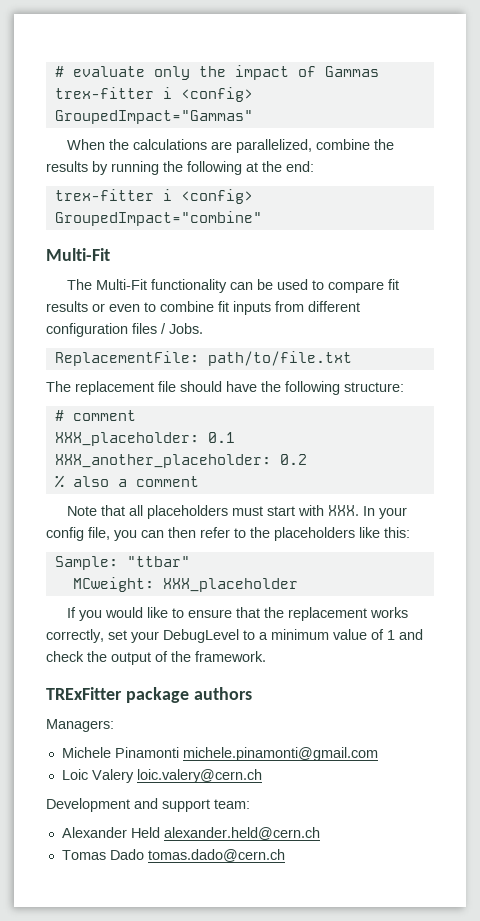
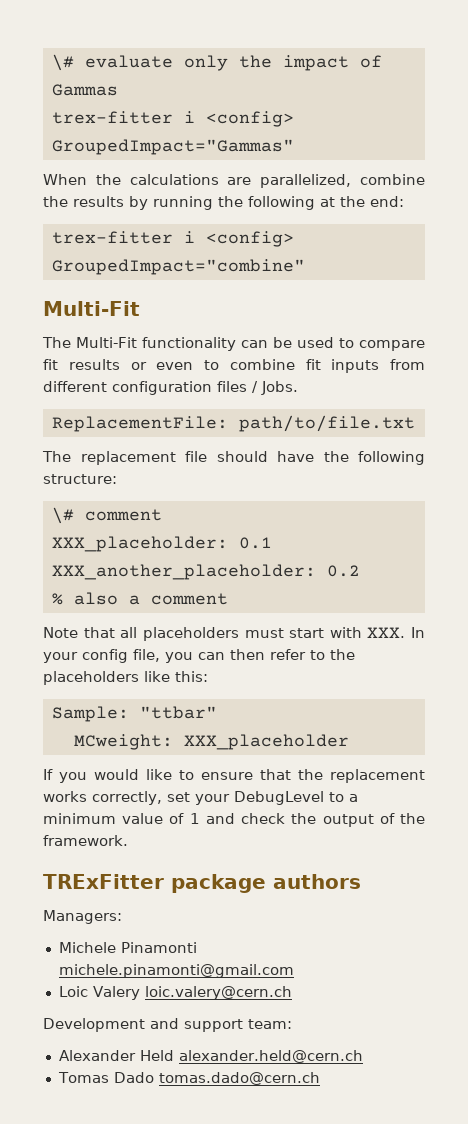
[54,66,64,77] # -> [51,54,74,71] \#
[54,410,64,421] # -> [51,507,74,524] \#

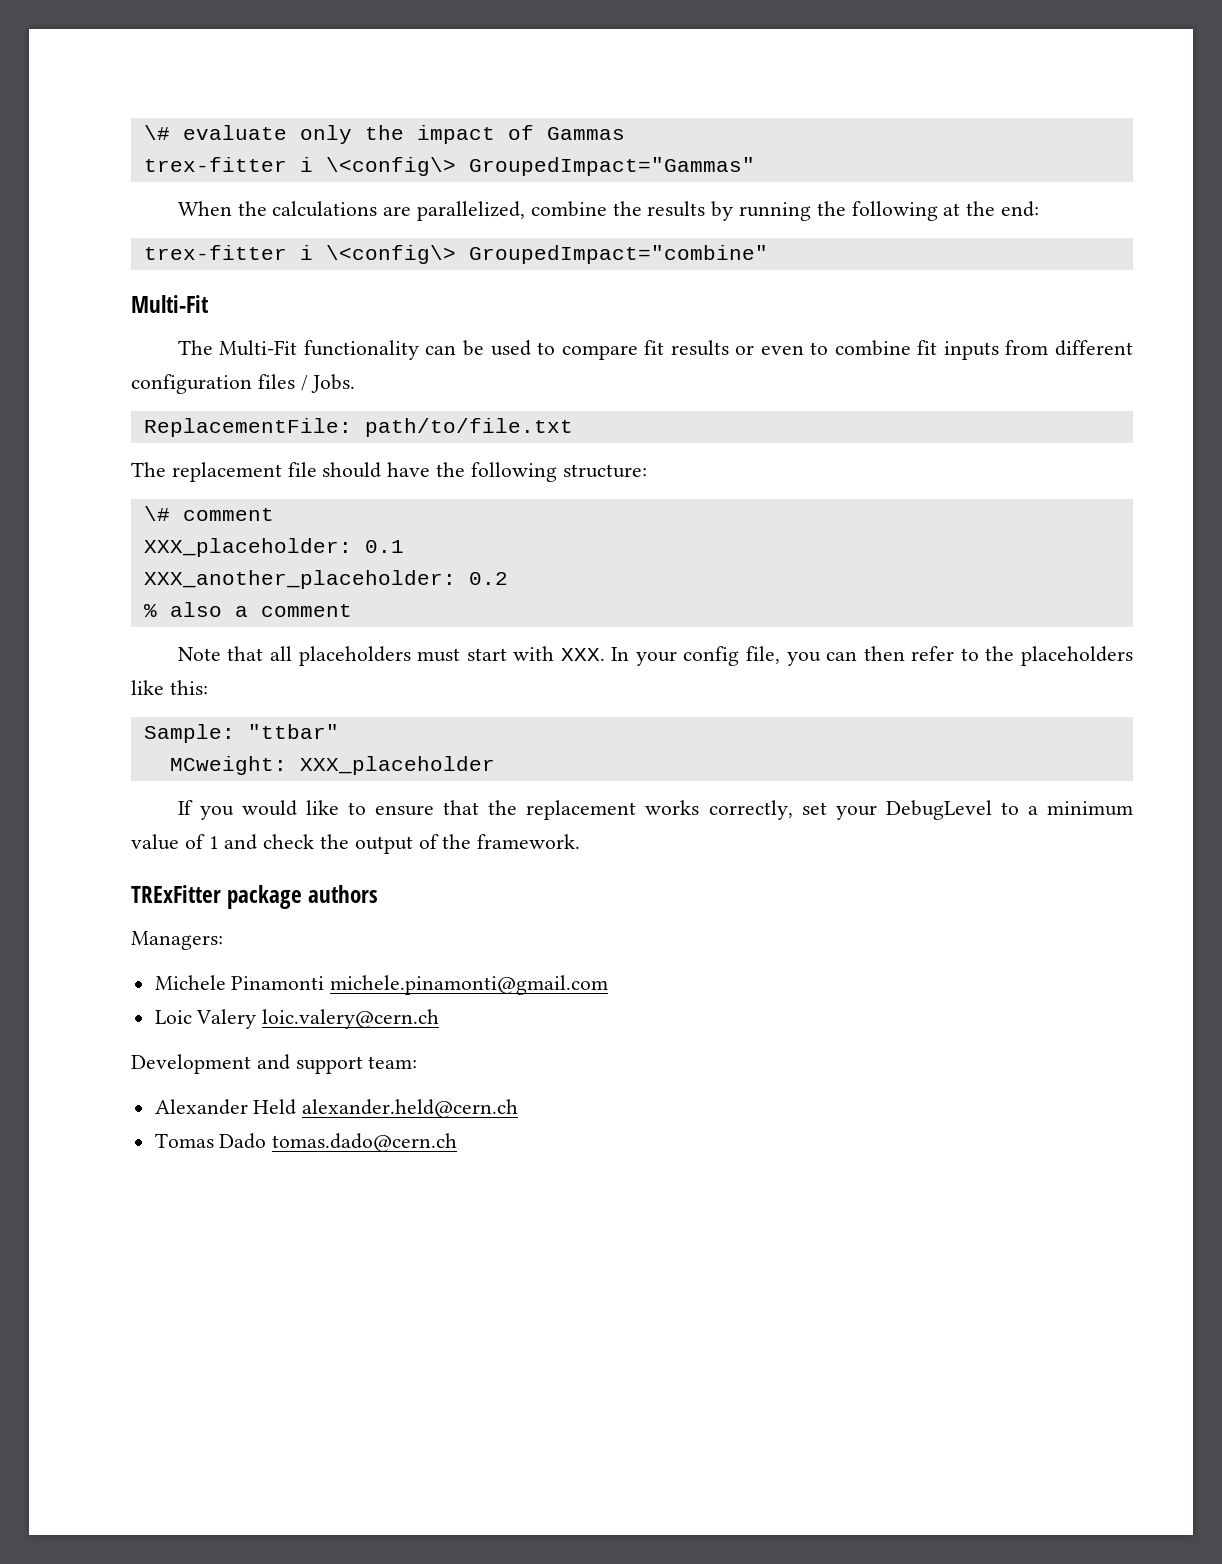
[205,111,294,127] <config> -> [325,157,456,176] \<config\>
[205,231,294,247] <config> -> [325,245,456,264] \<config\>

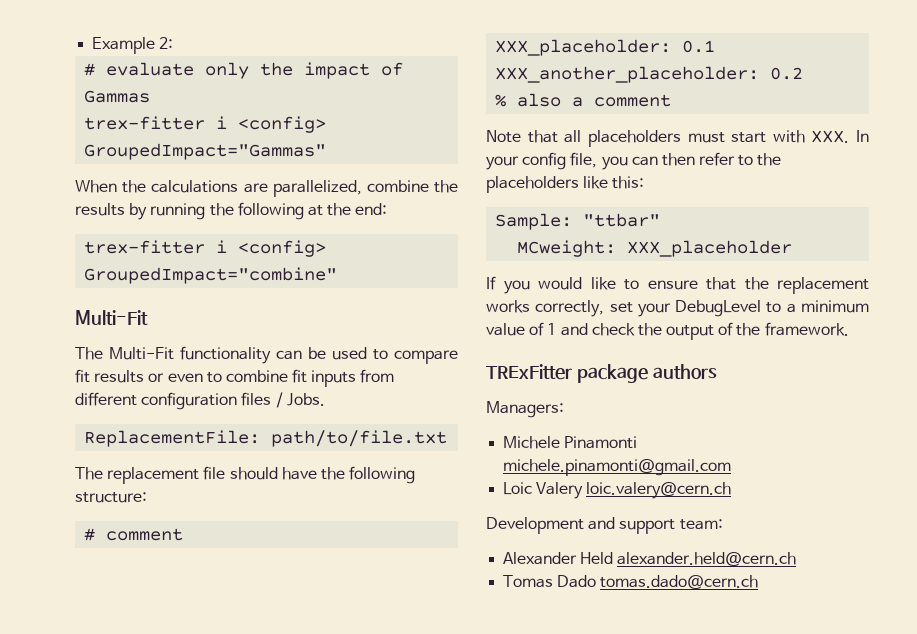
[143,125,170,140] \# -> [92,37,174,54] [84,63,96,76] Example 2: // #
[325,157,456,176] \<config\> -> [238,116,327,133] <config>
[325,245,456,264] \<config\> -> [238,240,327,257] <config>
[143,506,170,521] \# -> [84,528,96,541] #

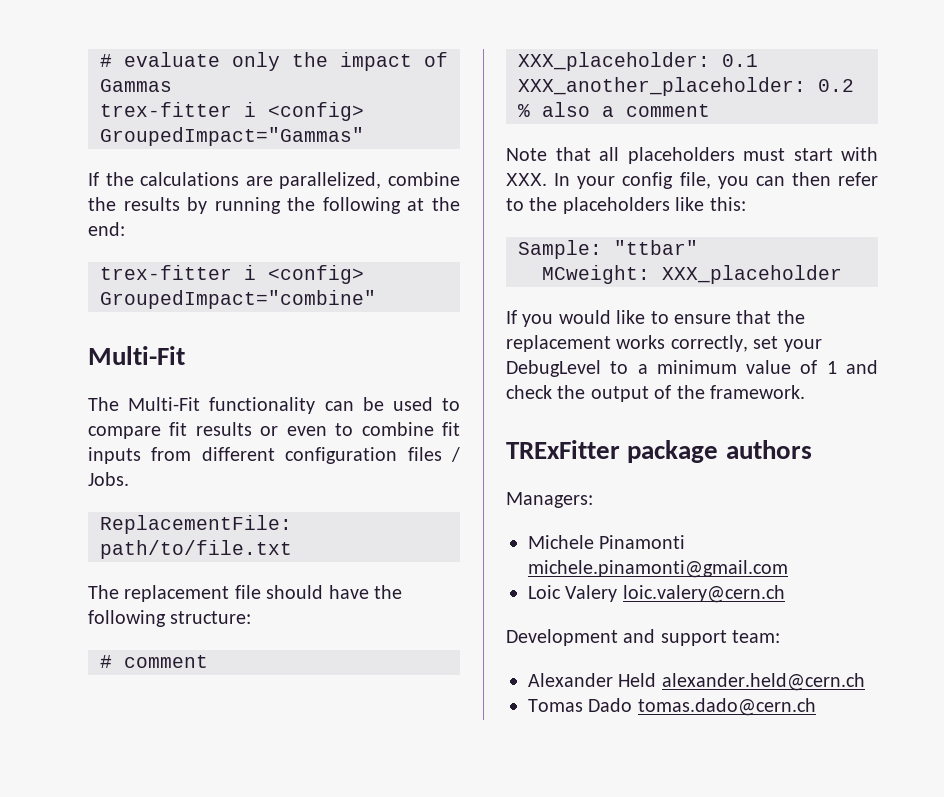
[92,37,174,54] Example 2: // -> (100, 60) none
[75,180,117,193] When -> [88,172,99,186] If

